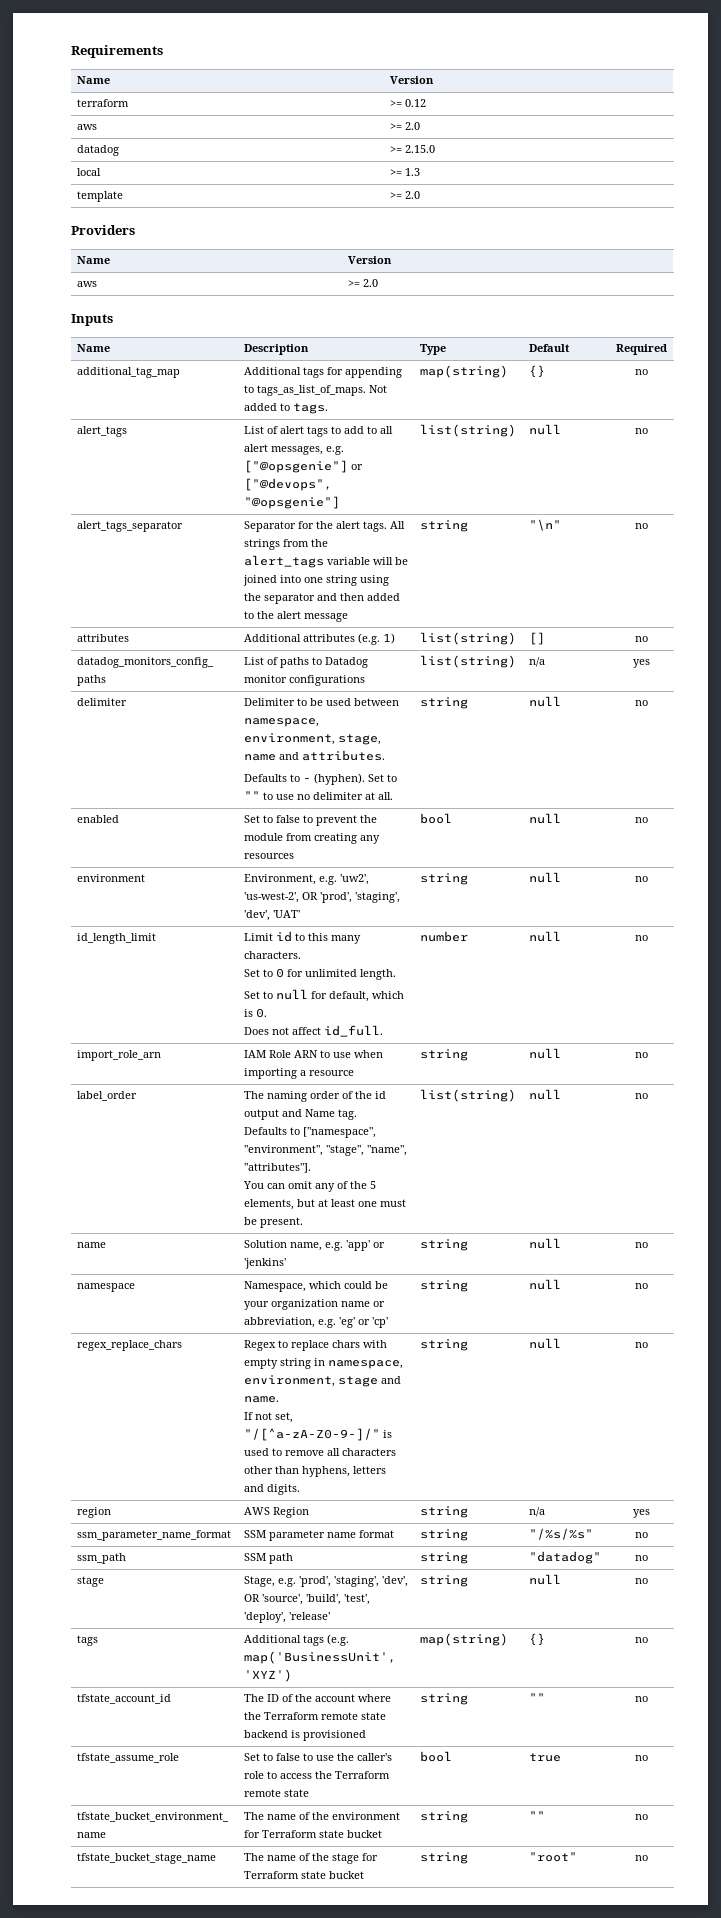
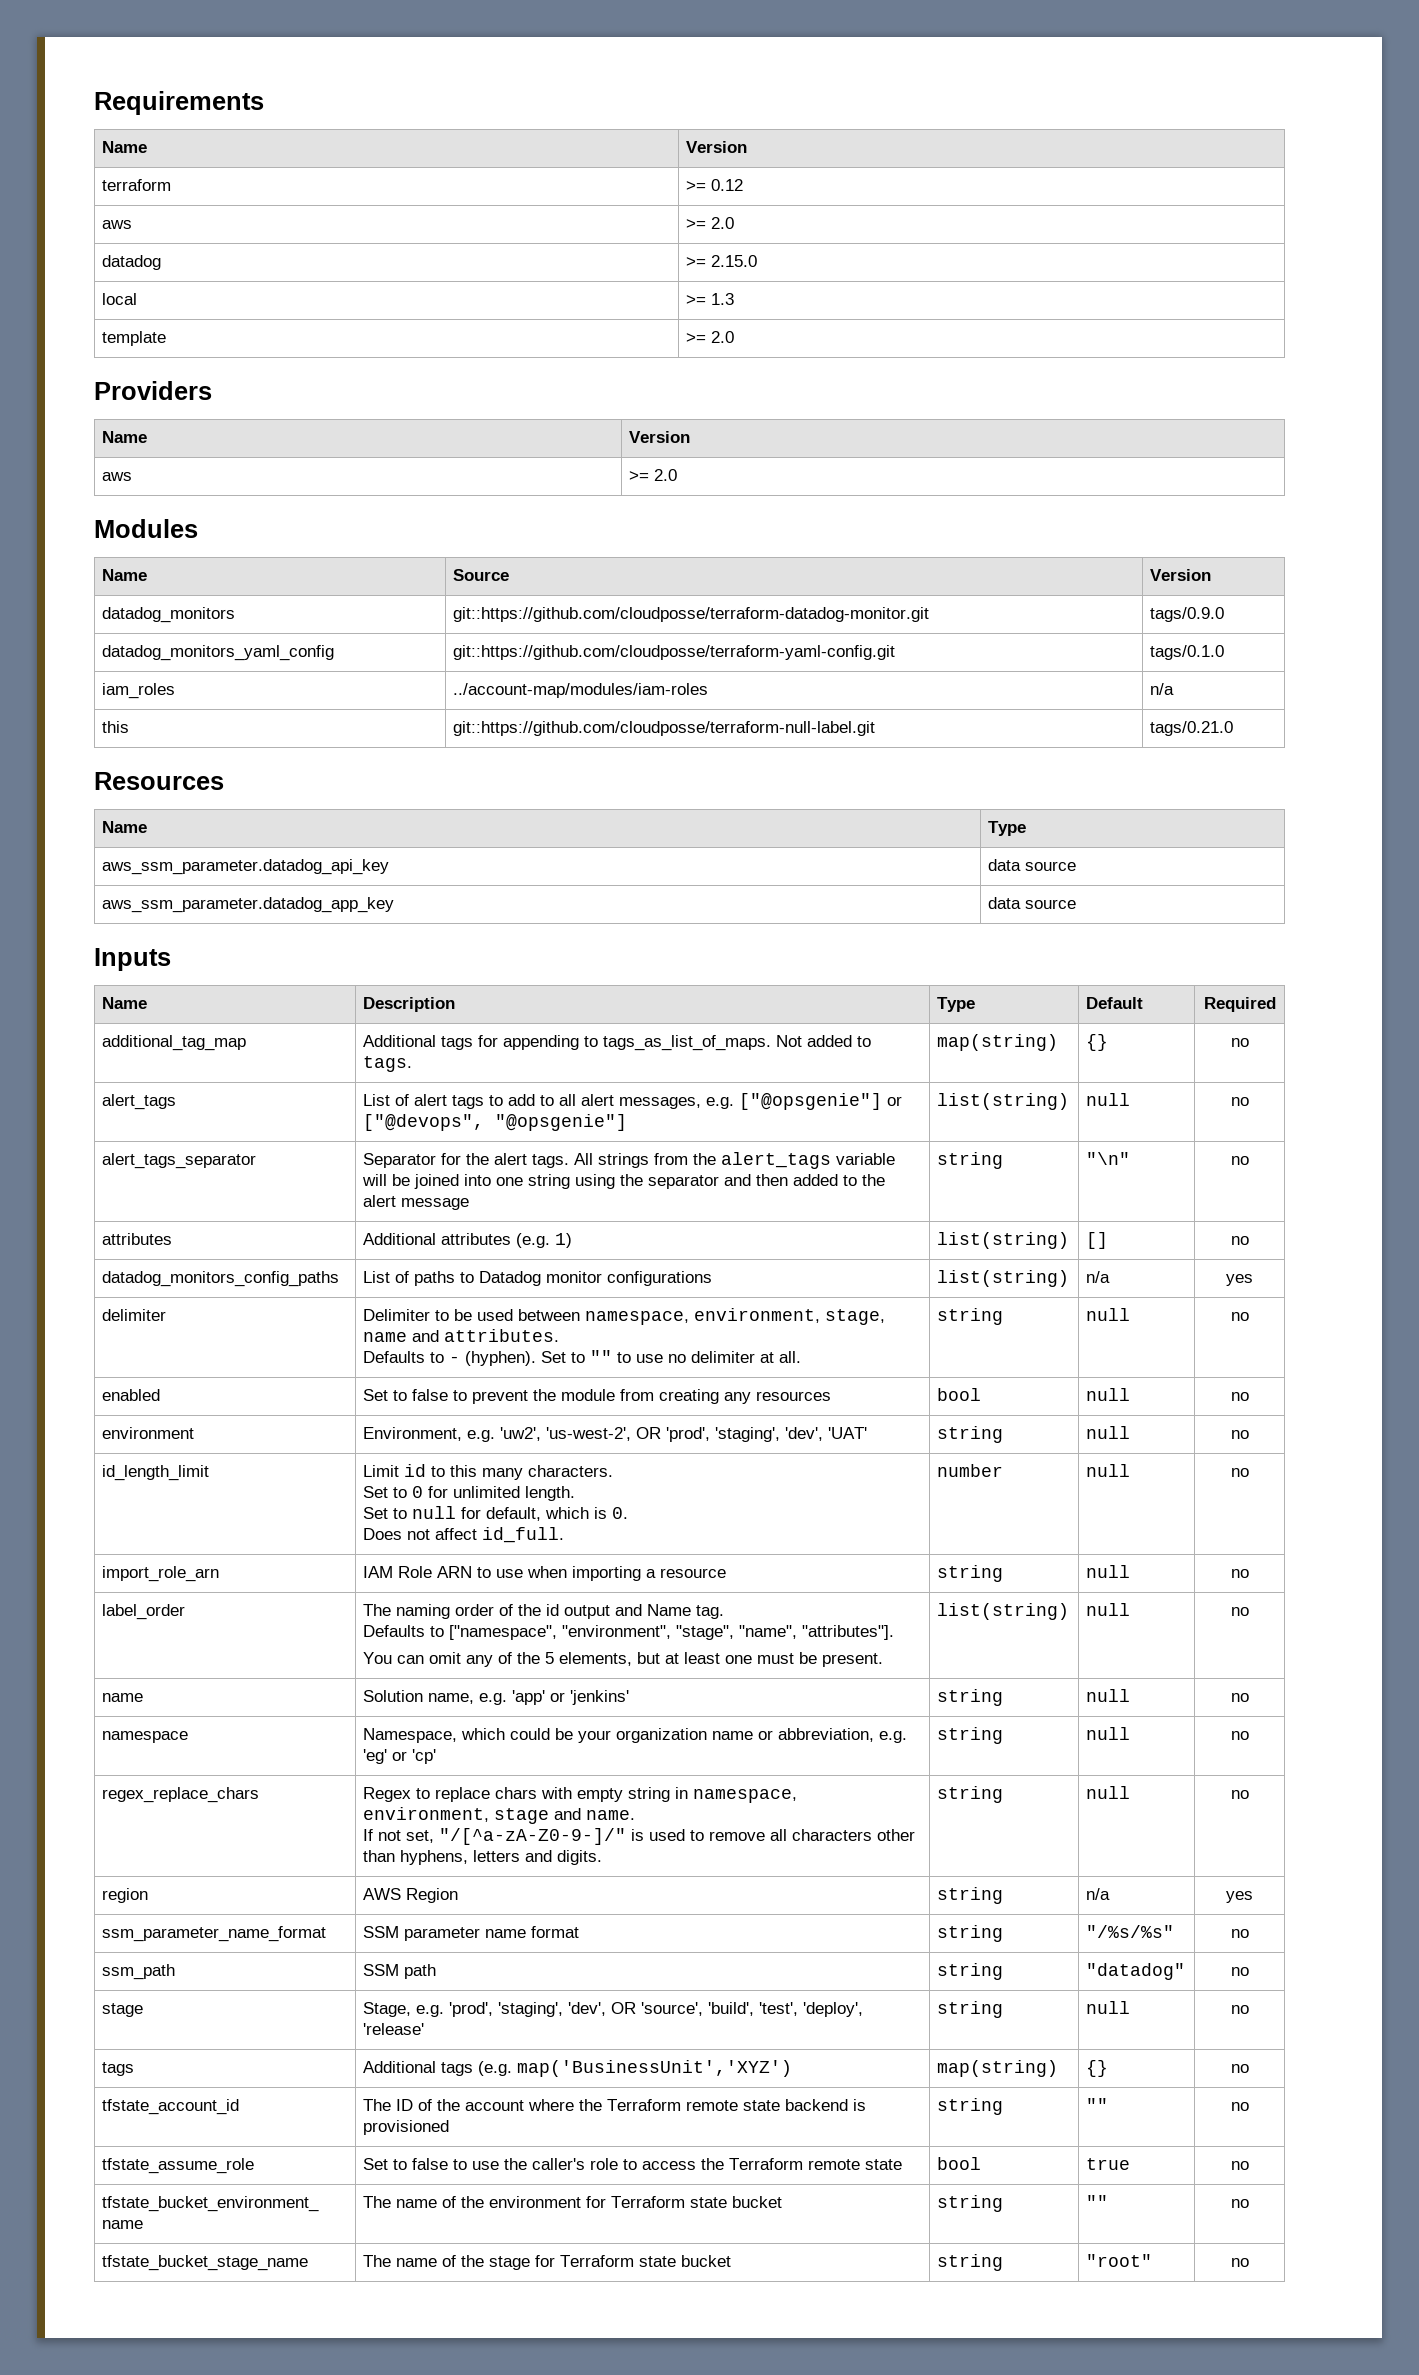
(379, 283) none -> [94,519,198,538] [102,569,148,581] [453,569,510,581] [1150,569,1212,581] [102,607,236,623] [453,607,930,622] [1150,607,1225,622] [102,645,335,661] [453,645,896,660] [1150,645,1225,660] [102,683,176,699] [453,683,709,698] [1150,683,1175,695] [102,721,130,733] [453,721,876,736] [1150,721,1234,736] [94,772,224,790] [102,821,148,833] [988,821,1027,836] [102,859,390,875] [988,859,1077,871] [102,897,395,913] [988,897,1077,909] // Modules // Name | Source | Version // datadog_monitors | git::https://github.com/cloudposse/terraform-datadog-monitor.git | tags/0.9.0 // datadog_monitors_yaml_config | git::https://github.com/cloudposse/terraform-yaml-config.git | tags/0.1.0 // iam_roles | ../account-map/modules/iam-roles | n/a // this | git::https://github.com/cloudposse/terraform-null-label.git | tags/0.21.0 // Resources // Name | Type // aws_ssm_parameter.datadog_api_key | data source // aws_ssm_parameter.datadog_app_key | data source

